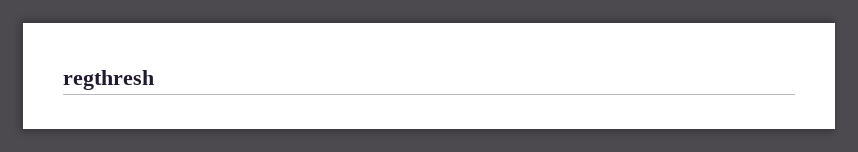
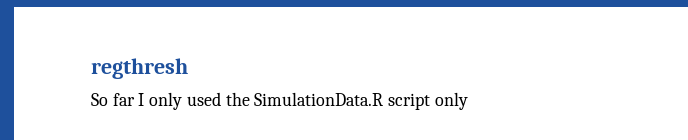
(154, 80) none -> [91,92,468,110] // So far I only used the SimulationData.R script only

